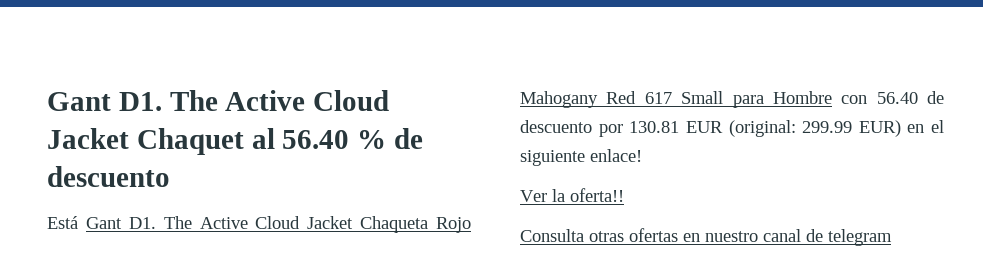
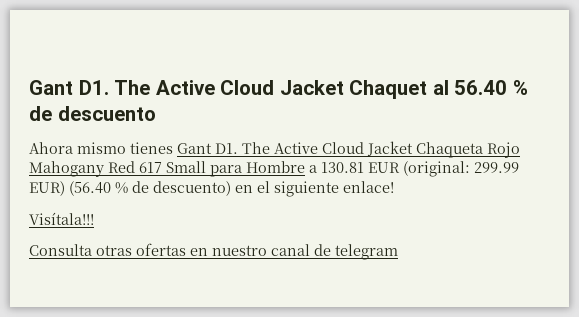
[47,216,78,229] Está -> [29,142,173,154] Ahora mismo tienes
[841,91,944,104] [520,120,623,137] con 56.40 de descuento por -> [309,165,317,173] a
(901, 128) none -> [69,181,231,196] (56.40 % de descuento)
[520,188,624,202] Ver la oferta!! -> [29,212,94,225] Visítala!!!

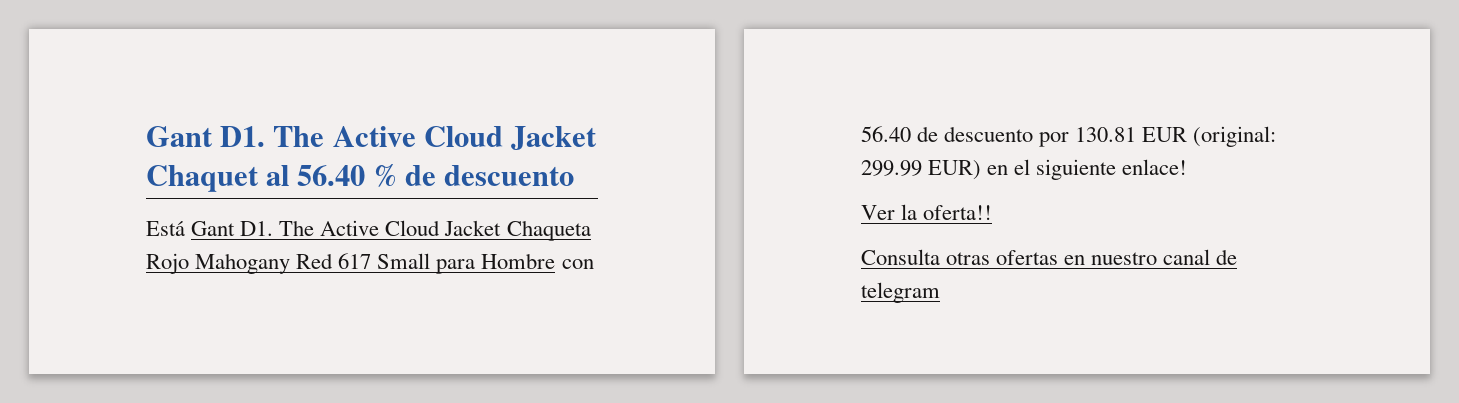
[29,142,173,154] Ahora mismo tienes -> [146,221,185,236] Está
[309,165,317,173] a -> [561,259,594,269] [861,126,1070,147] con 56.40 de descuento por
[69,181,231,196] (56.40 % de descuento) -> (982, 170) none
[29,212,94,225] Visítala!!! -> [861,204,993,220] Ver la oferta!!

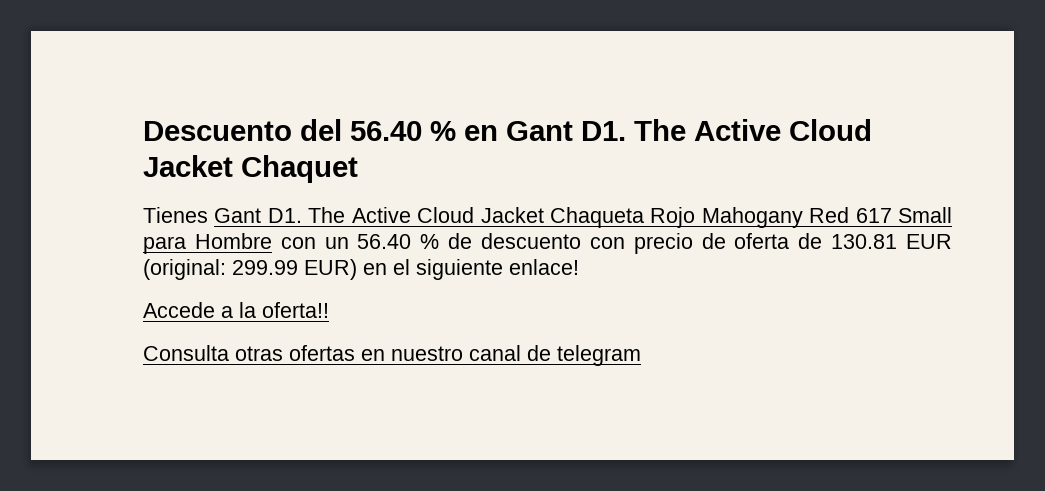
(146, 136) none -> [143,119,498,141] Descuento del 56.40 % en
[266,164,575,187] [146,221,185,236] al 56.40 % de descuento // Está -> [143,207,208,223] // Tienes
[861,126,1070,147] 56.40 de descuento por -> [324,233,823,254] un 56.40 % de descuento con precio de oferta de
[861,205,895,220] Ver -> [143,302,233,318] Accede a

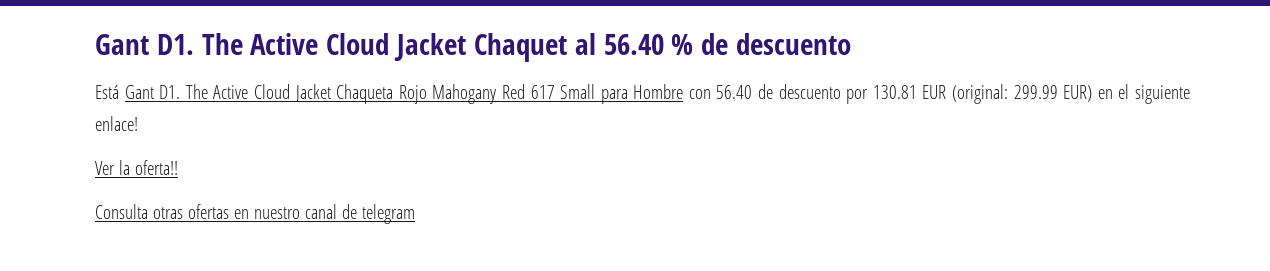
[143,119,498,141] Descuento del 56.40 % en -> (95, 44) none
[143,207,208,223] // Tienes -> [574,33,852,55] [95,85,119,99] al 56.40 % de descuento // Está
[324,233,823,254] un 56.40 % de descuento con precio de oferta de -> [716,84,869,104] 56.40 de descuento por
[143,302,233,318] Accede a -> [95,161,115,175] Ver

